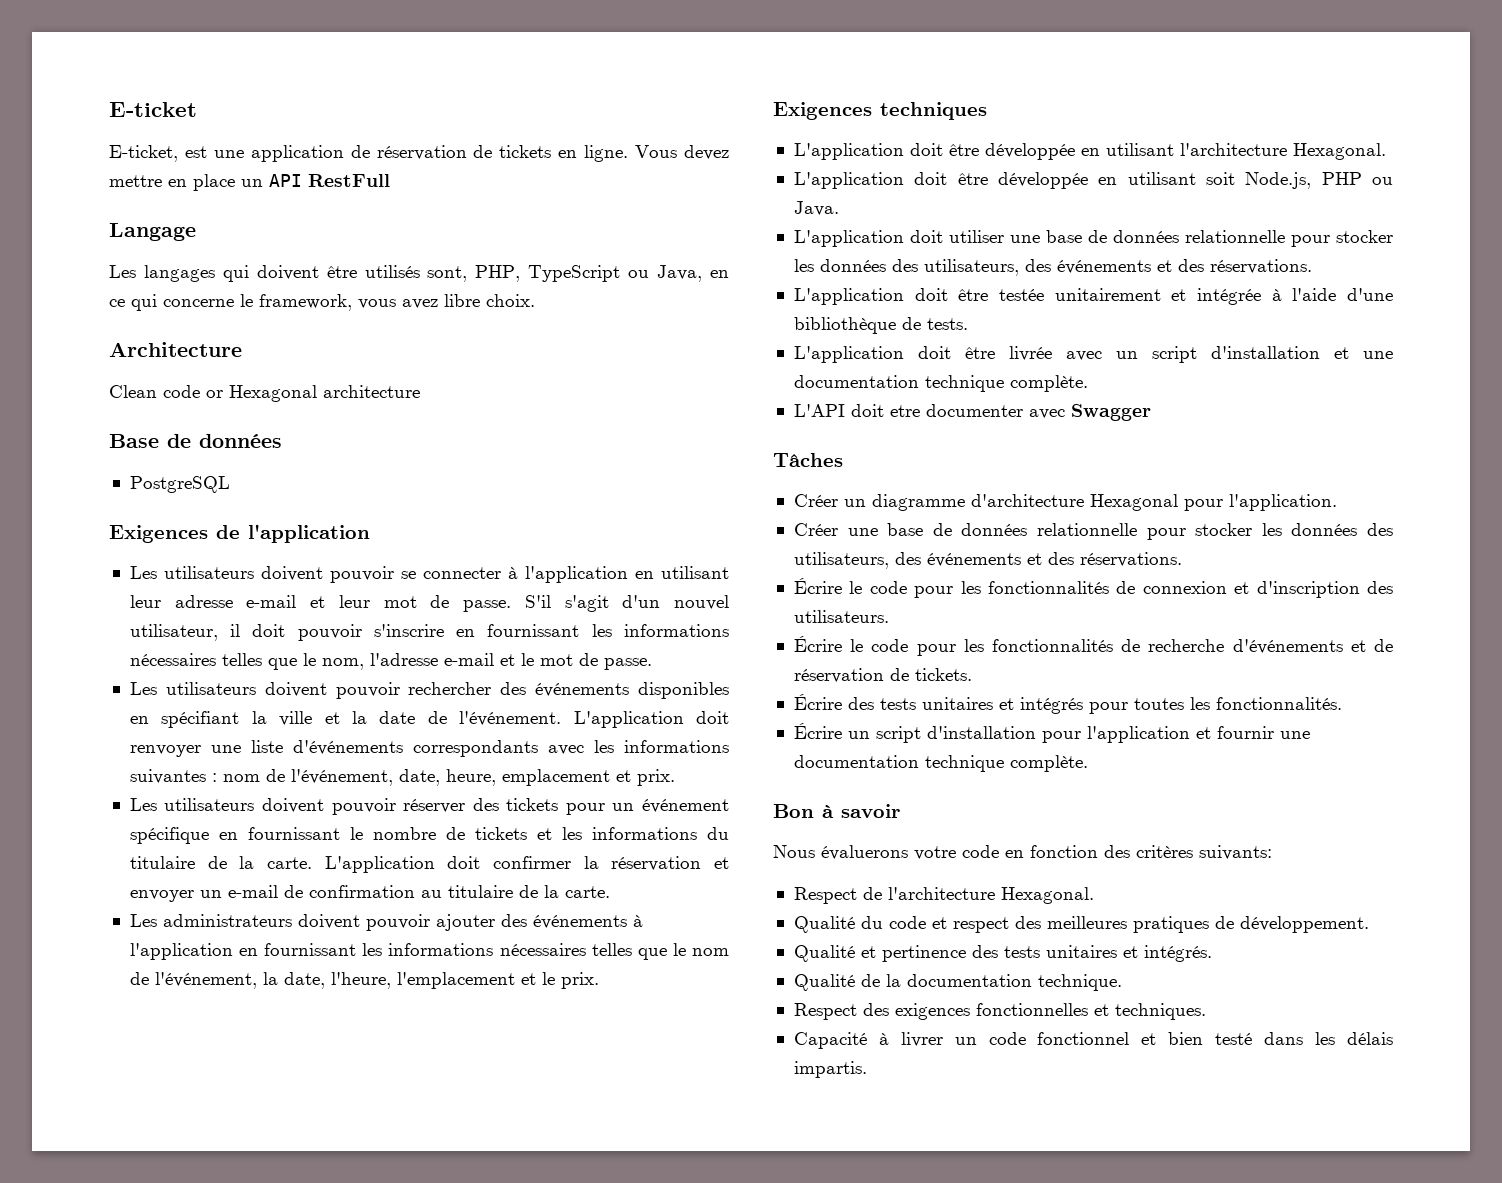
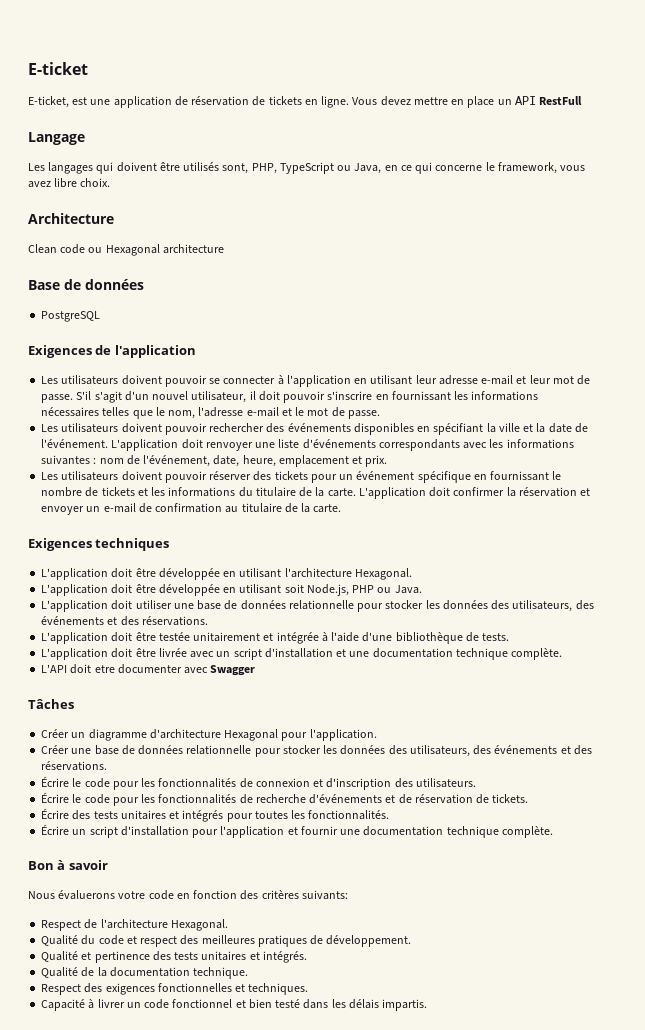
[206,390,223,398] or -> [88,247,103,253] ou
[129,914,643,931] [129,943,730,960] [129,972,599,989] // Les administrateurs doivent pouvoir ajouter des événements à l'application en fournissant les informations nécessaires telles que le nom de l'événement, la date, l'heure, l'emplacement et le prix. -> (342, 508) none

